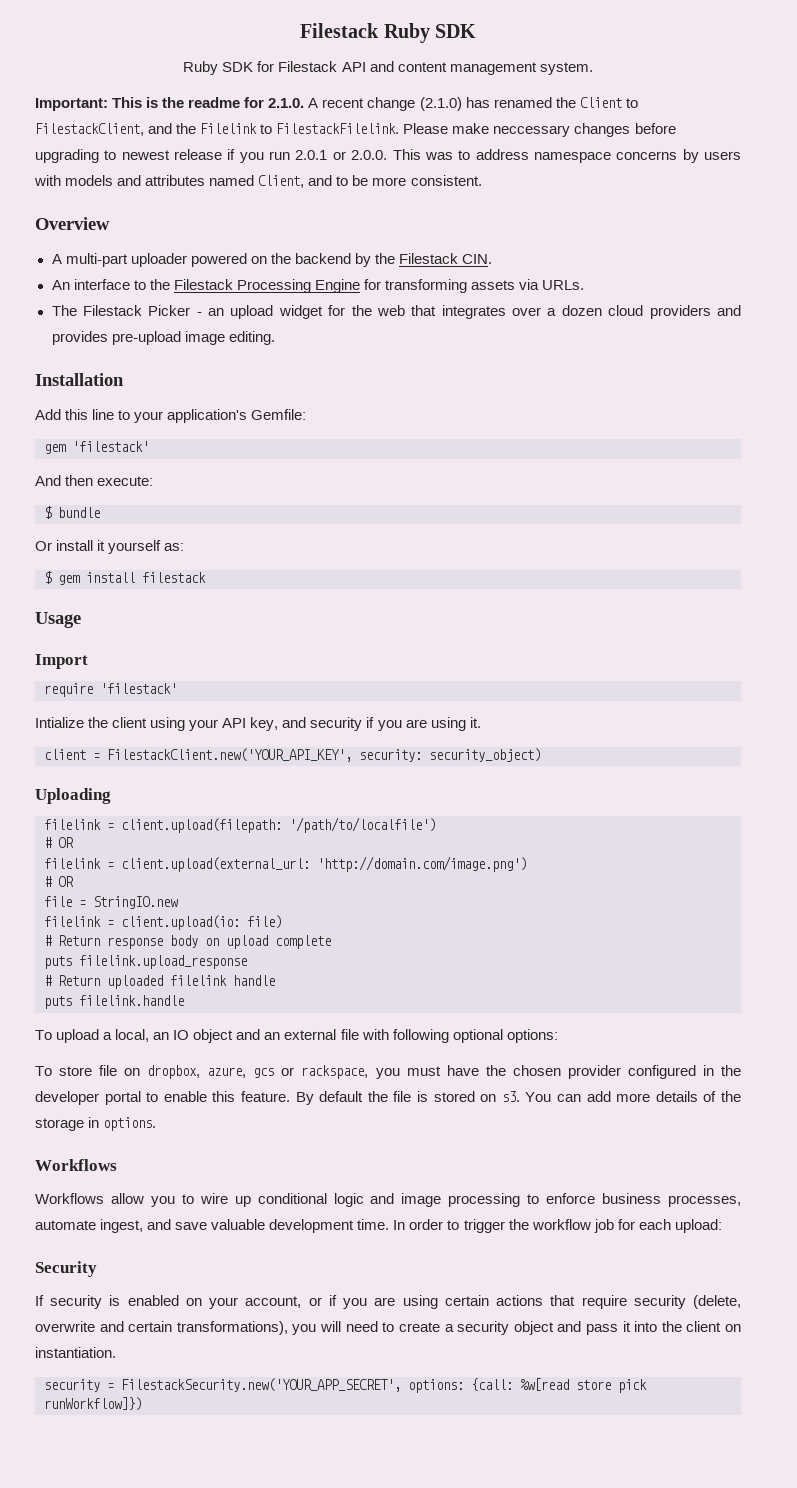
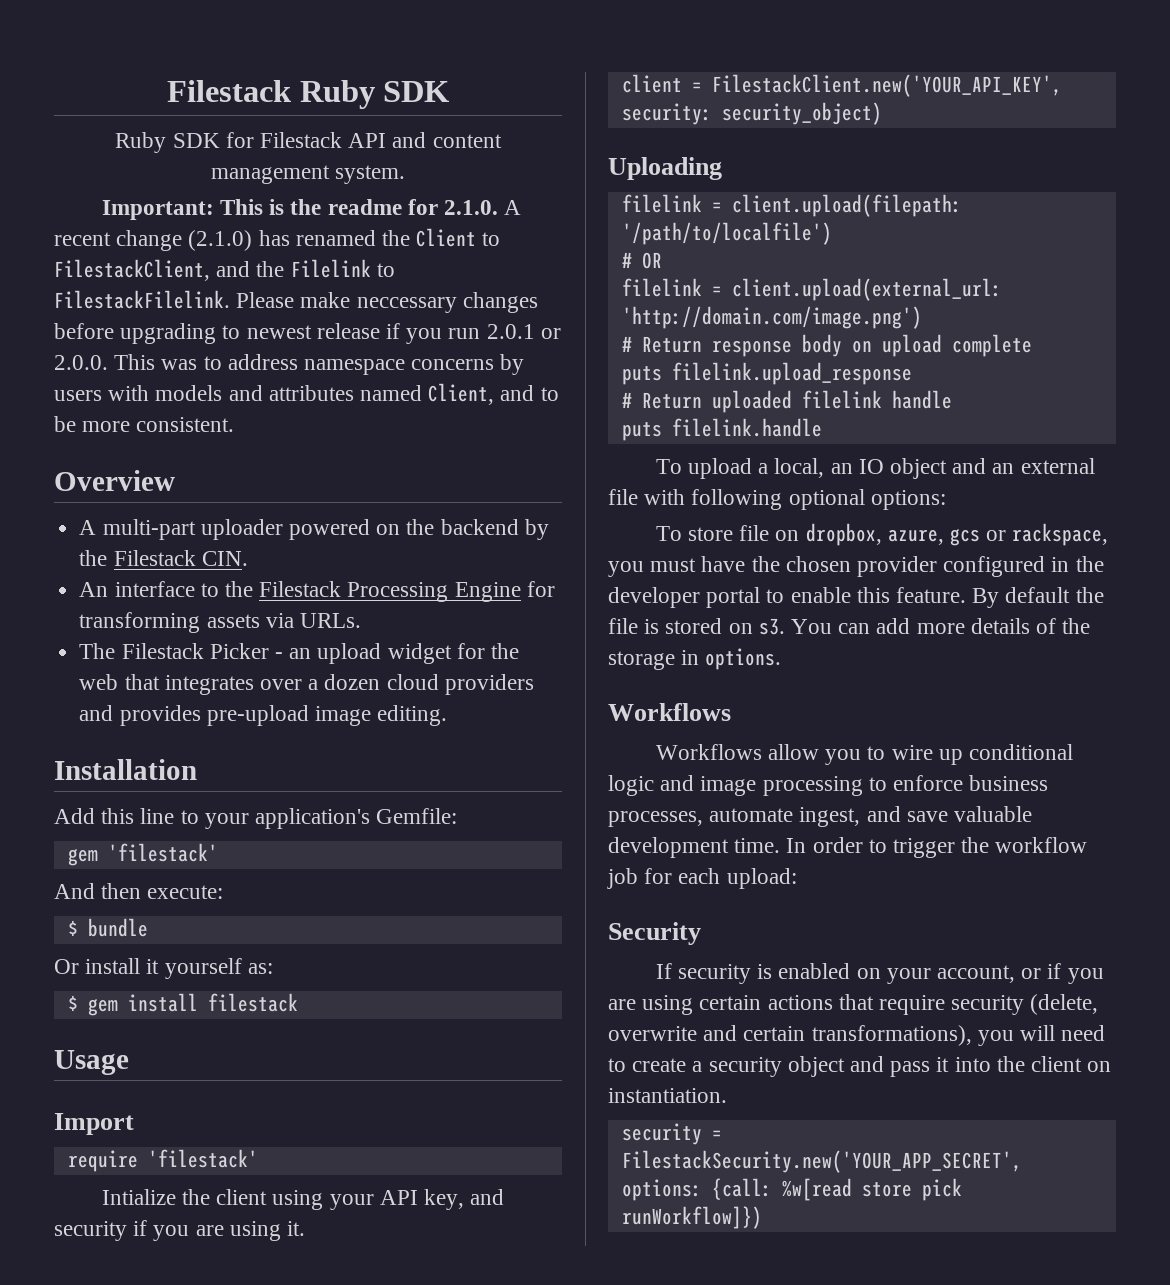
[44,876,74,887] [44,896,178,909] [44,915,282,930] // # OR // file = StringIO.new // filelink = client.upload(io: file) -> (922, 317) none

